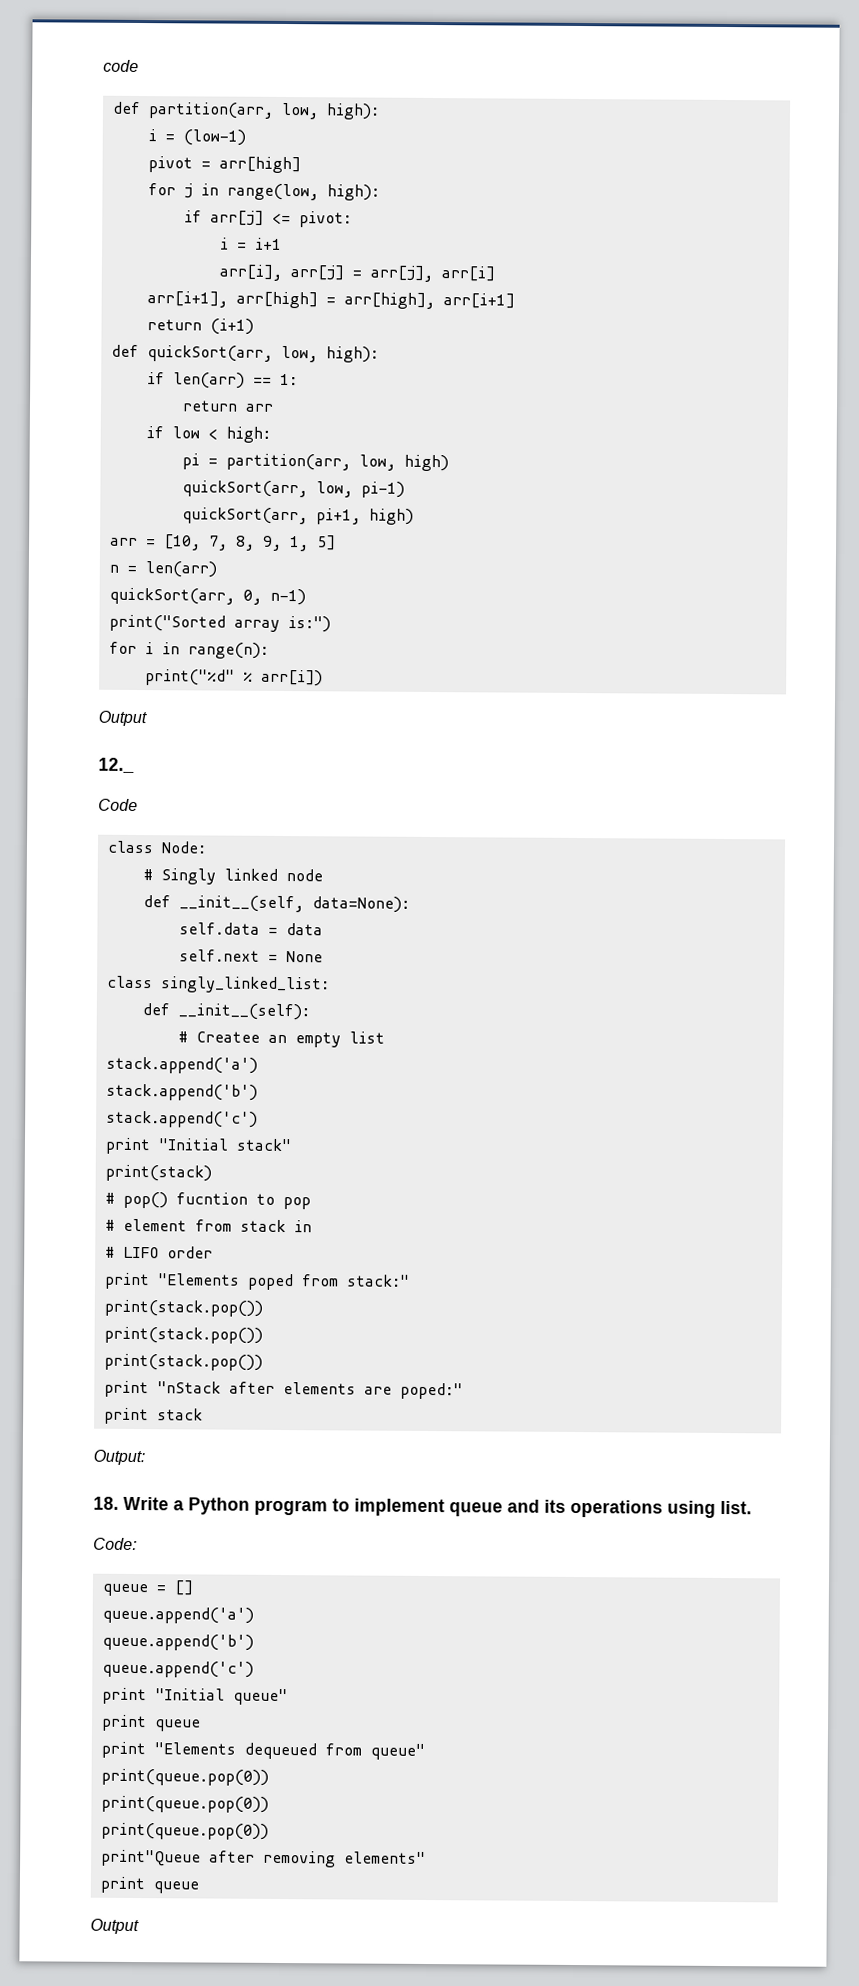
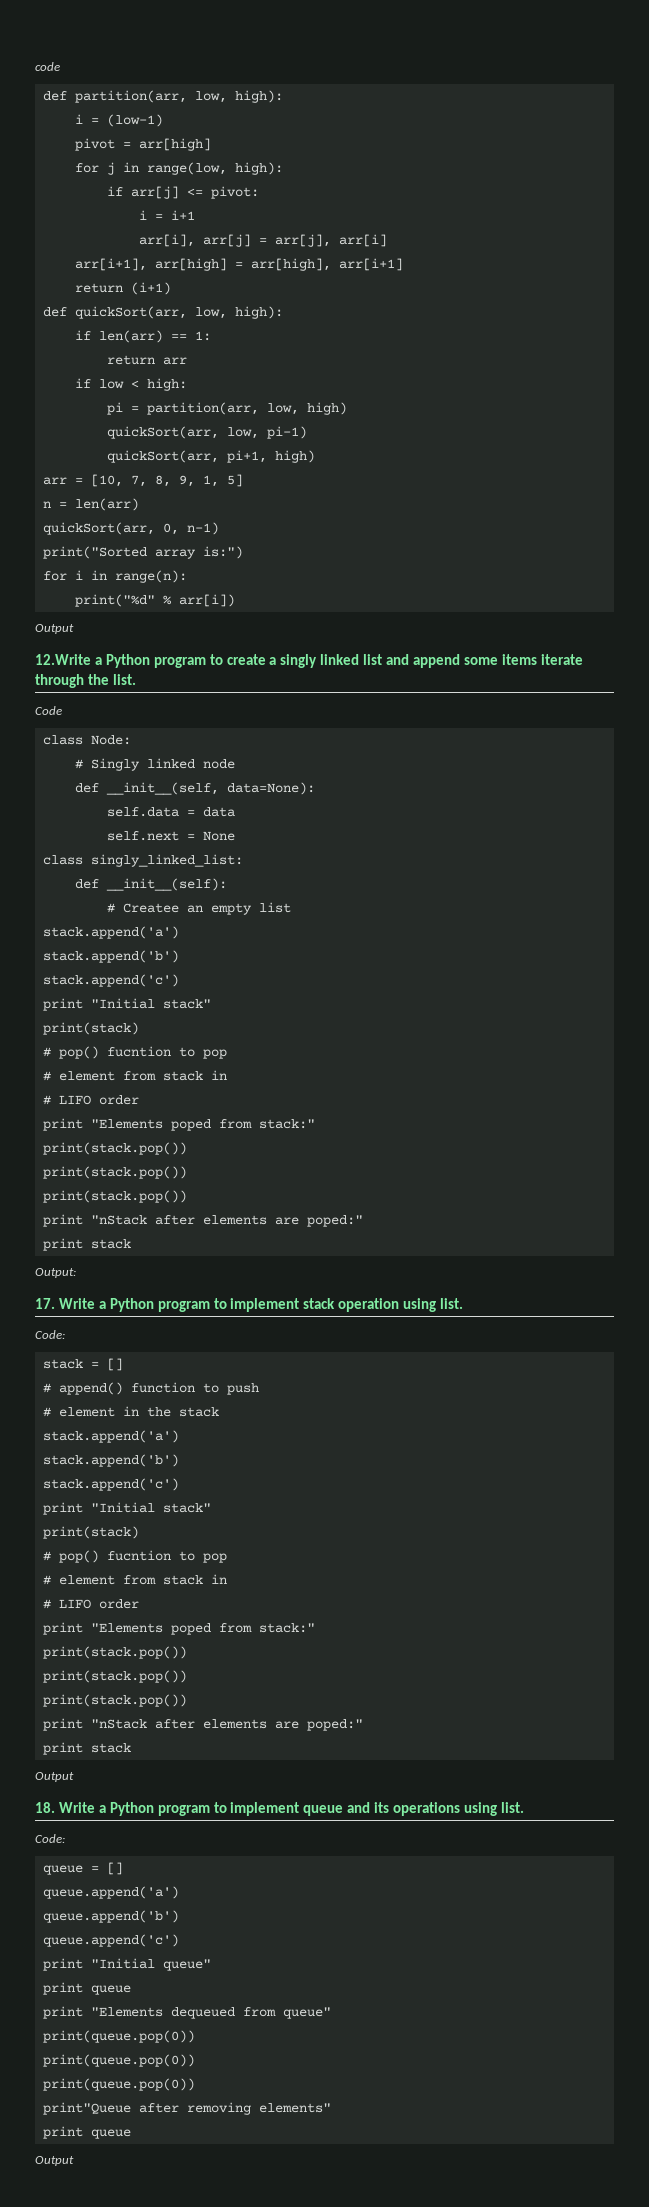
[98,757,134,773] 12._ -> [35,654,583,668] [35,674,136,688] 12.Write a Python program to create a singly linked list and append some items iterate through the list.
(145, 1457) none -> [35,1298,464,1312] [35,1330,65,1339] [42,1358,123,1371] [42,1382,259,1395] [42,1406,219,1417] [42,1430,179,1443] [42,1454,179,1467] [42,1478,179,1491] [42,1502,211,1515] [42,1526,139,1539] [42,1550,227,1563] [42,1574,227,1585] [42,1599,139,1609] [42,1622,315,1635] [42,1646,187,1659] [42,1670,187,1683] [42,1694,187,1707] [42,1718,363,1731] [42,1742,131,1755] [35,1772,74,1782] // 17. Write a Python program to implement stack operation using list. // Code: // stack = [] // # append() function to push // # element in the stack // stack.append('a') // stack.append('b') // stack.append('c') // print "Initial stack" // print(stack) // # pop() fucntion to pop // # element from stack in // # LIFO order // print "Elements poped from stack:" // print(stack.pop()) // print(stack.pop()) // print(stack.pop()) // print "nStack after elements are poped:" // print stack // Output

